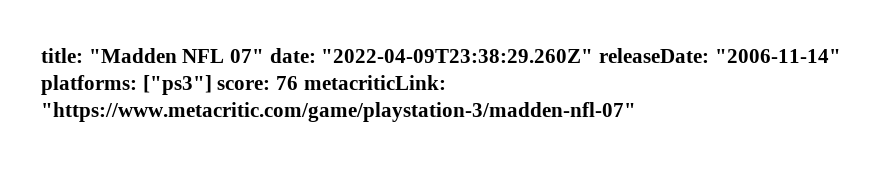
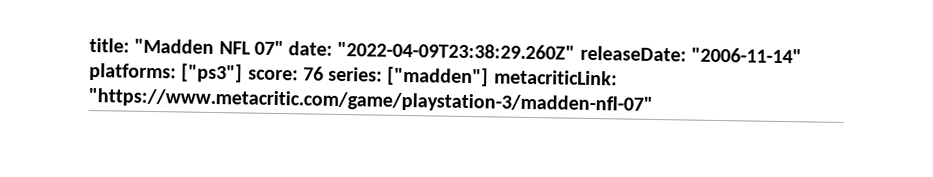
(299, 83) none -> [328,66,490,87] series: ["madden"]

